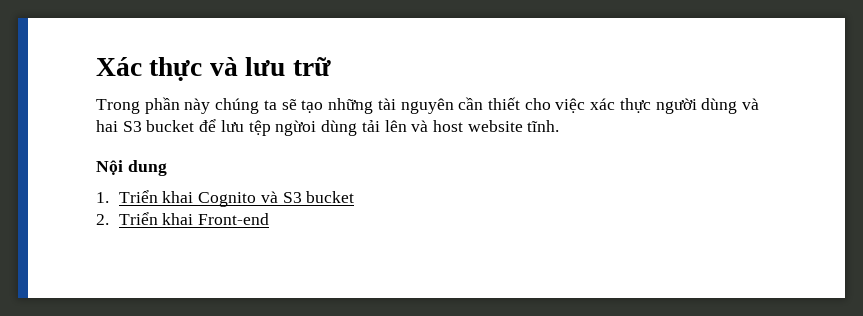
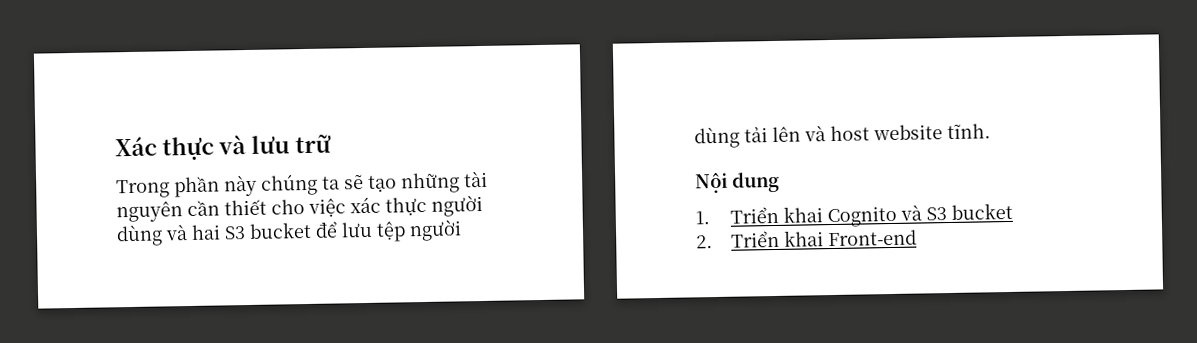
[275,120,317,136] ngừoi -> [409,219,462,242] người

